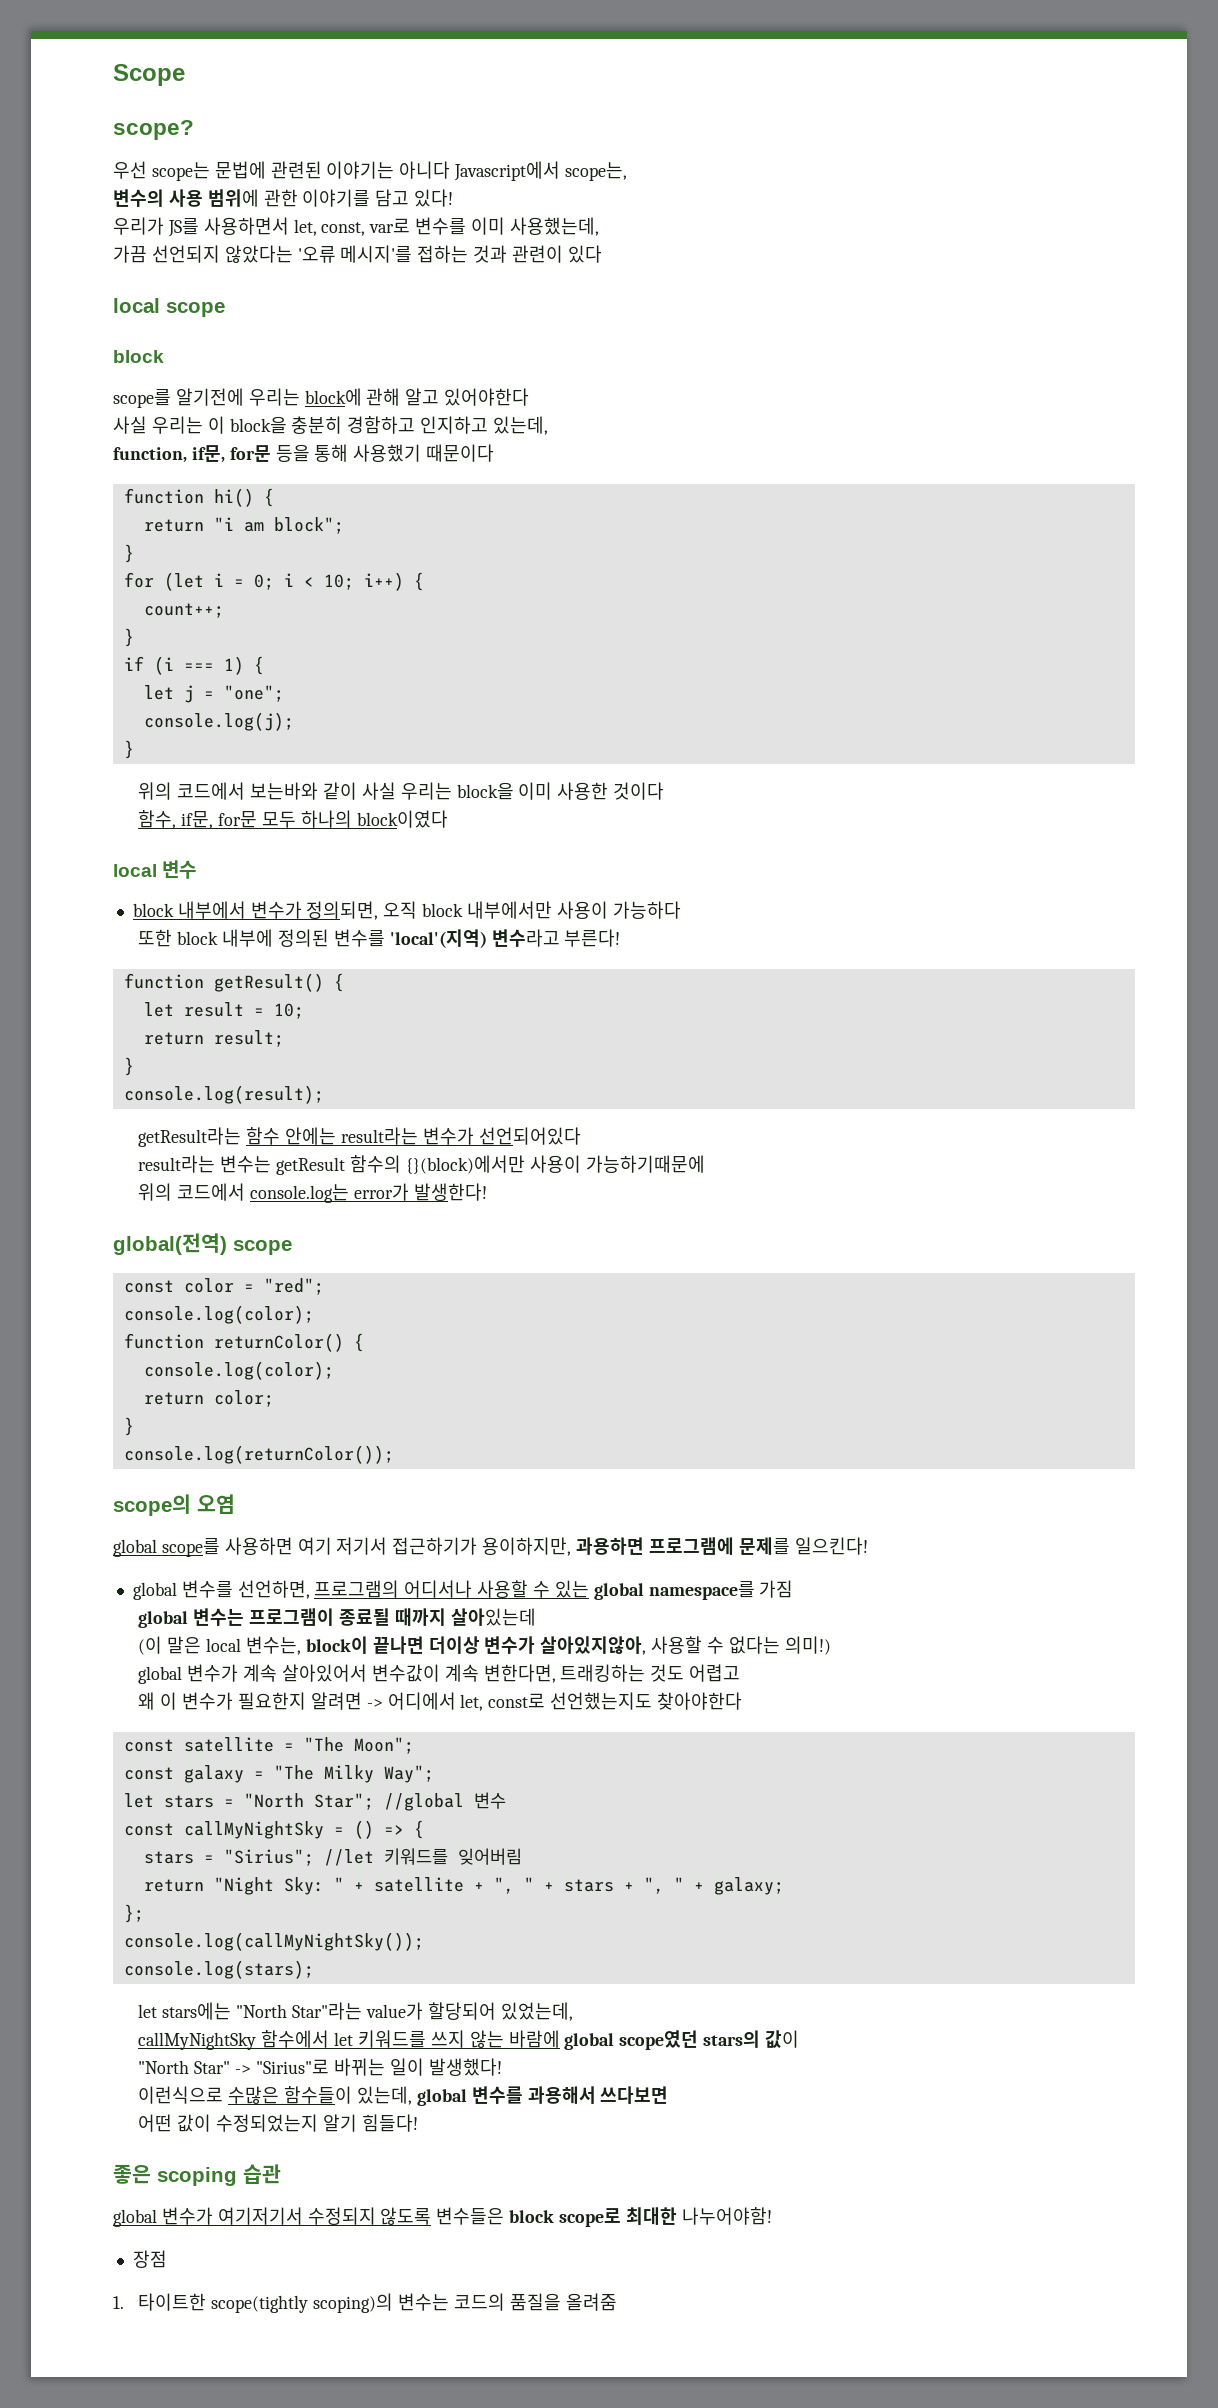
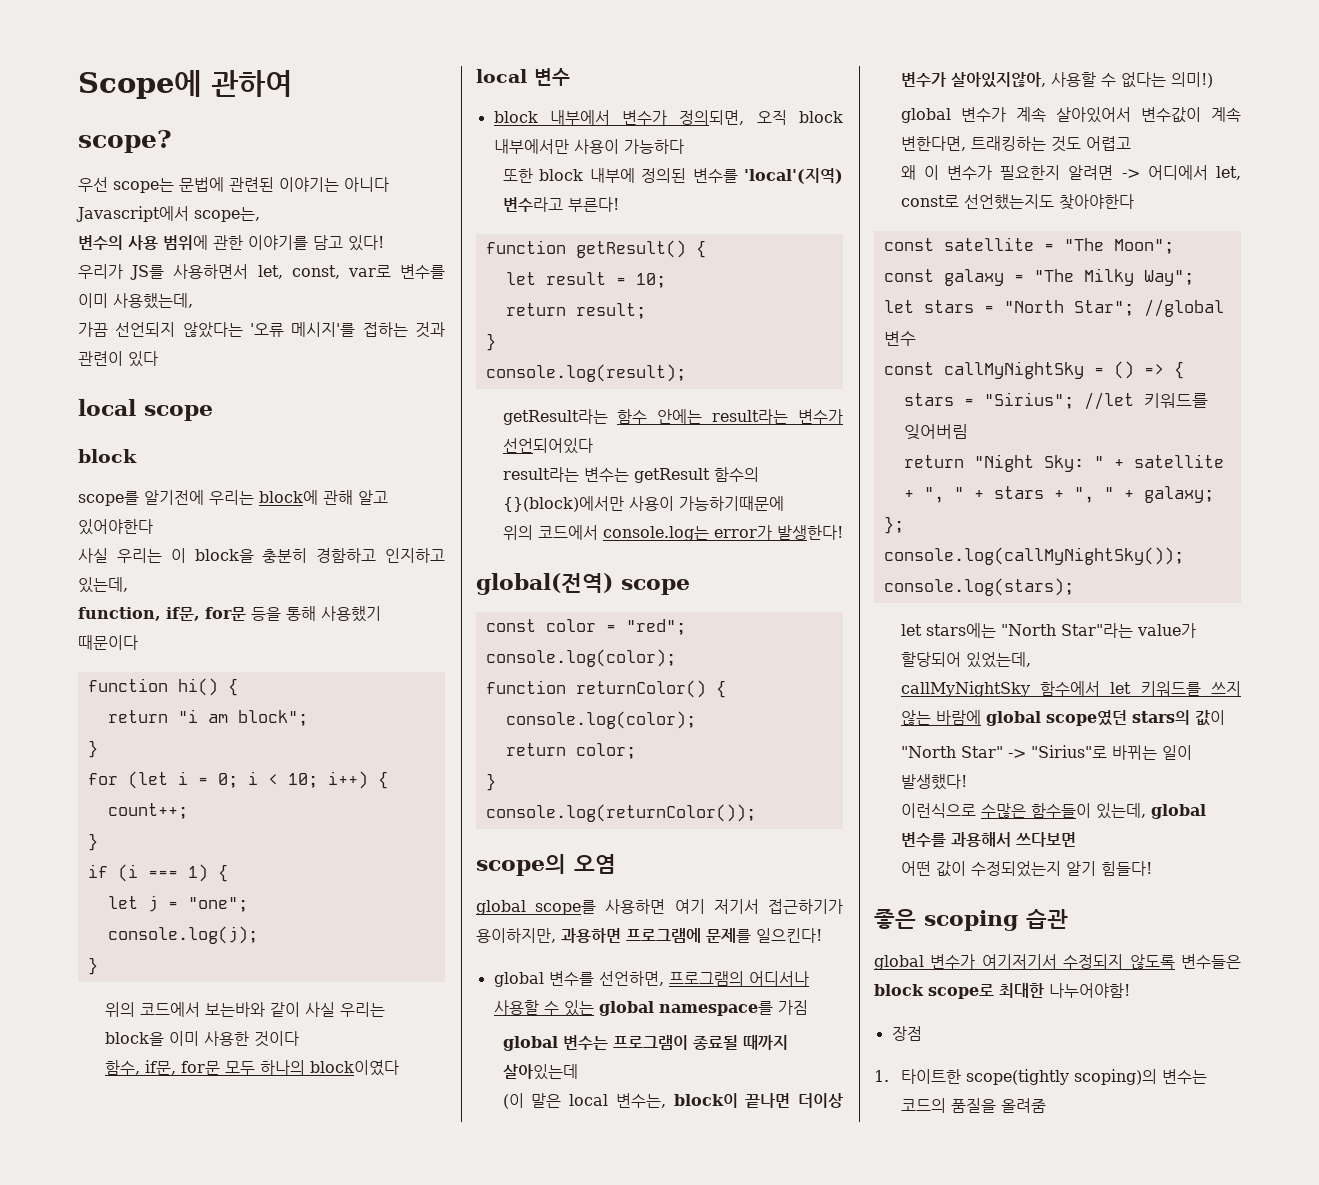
[113,64,185,86] Scope -> [78,70,292,99] Scope에 관하여

